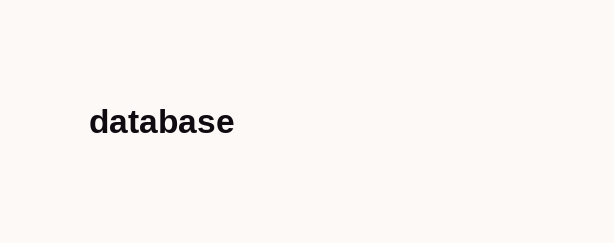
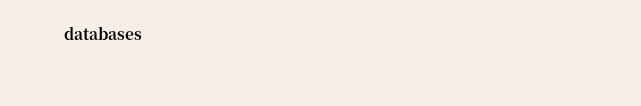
[89,109,235,133] database -> [64,26,142,40] databases

